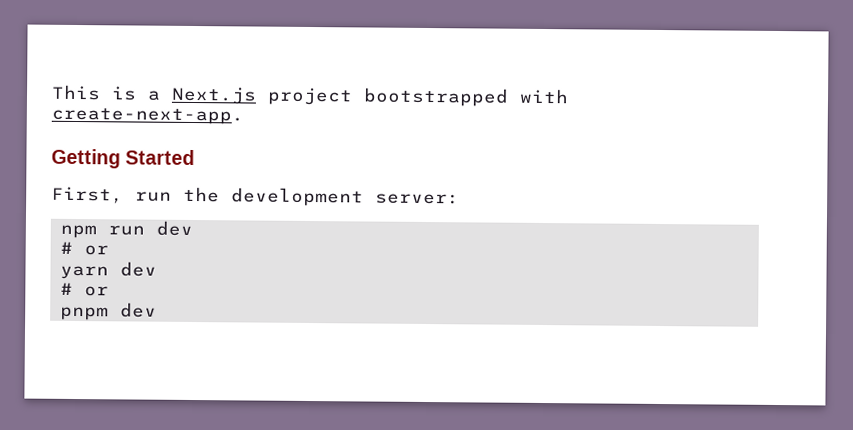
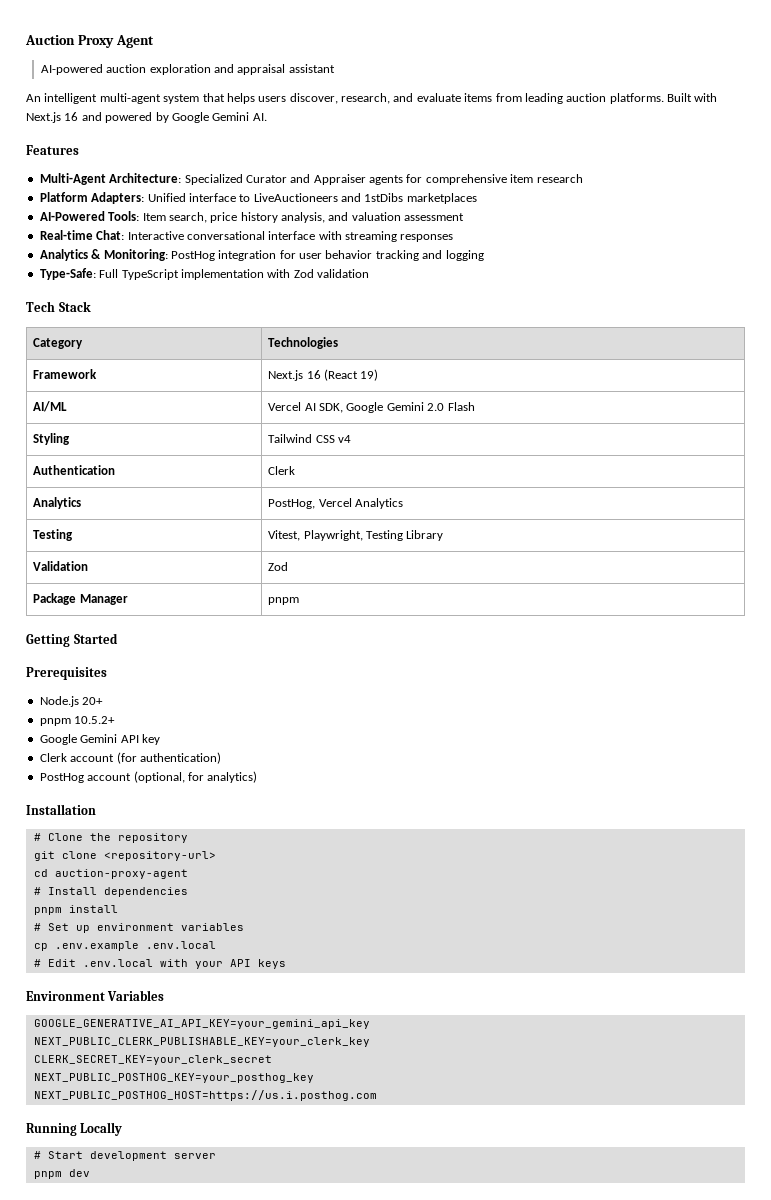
[51,84,569,107] [51,107,244,125] [51,148,196,169] [51,186,460,207] [59,220,193,239] [59,241,109,256] [59,261,157,280] [59,282,109,297] This is a Next.js project bootstrapped with create-next-app. // Getting Started // First, run the development server: // npm run dev // # or // yarn dev // # or -> [25,35,154,48] [40,64,335,75] [26,93,718,104] [26,112,267,123] [26,145,79,155] [39,173,583,185] [39,192,477,204] [39,211,465,223] [39,230,454,242] [39,249,484,261] [39,268,369,280] [26,301,91,312] [33,338,84,349] [268,337,339,349] [33,369,98,379] [268,369,379,381] [33,401,68,412] [268,402,475,413] [33,433,71,445] [268,434,352,443] [33,465,116,475] [268,466,296,475] [33,497,82,509] [268,498,404,509] [33,529,74,541] [268,530,444,541] [33,561,89,571] [268,562,289,571] [33,593,128,605] [268,597,300,605] [26,633,118,647] [26,667,107,680] [39,696,104,707] [39,716,116,726] [39,734,160,745] [39,752,221,764] [39,771,258,783] [26,804,96,815] [33,833,188,843] [33,851,216,861] [33,869,188,879] [33,887,188,897] [33,905,118,915] [33,923,244,933] [33,941,216,951] [33,959,286,969] [26,990,165,1001] [33,1019,370,1029] [33,1037,370,1047] [33,1055,272,1065] [33,1073,314,1083] [33,1090,377,1101] [26,1122,123,1136] [33,1151,216,1161] Auction Proxy Agent // AI-powered auction exploration and appraisal assistant // An intelligent multi-agent system that helps users discover, research, and evaluate items from leading auction platforms. Built with Next.js 16 and powered by Google Gemini AI. // Features // Multi-Agent Architecture: Specialized Curator and Appraiser agents for comprehensive item research // Platform Adapters: Unified interface to LiveAuctioneers and 1stDibs marketplaces // AI-Powered Tools: Item search, price history analysis, and valuation assessment // Real-time Chat: Interactive conversational interface with streaming responses // Analytics & Monitoring: PostHog integration for user behavior tracking and logging // Type-Safe: Full TypeScript implementation with Zod validation // Tech Stack // Category | Technologies // Framework | Next.js 16 (React 19) // AI/ML | Vercel AI SDK, Google Gemini 2.0 Flash // Styling | Tailwind CSS v4 // Authentication | Clerk // Analytics | PostHog, Vercel Analytics // Testing | Vitest, Playwright, Testing Library // Validation | Zod // Package Manager | pnpm // Getting Started // Prerequisites // Node.js 20+ // pnpm 10.5.2+ // Google Gemini API key // Clerk account (for authentication) // PostHog account (optional, for analytics) // Installation // # Clone the repository // git clone <repository-url> // cd auction-proxy-agent // # Install dependencies // pnpm install // # Set up environment variables // cp .env.example .env.local // # Edit .env.local with your API keys // Environment Variables // GOOGLE_GENERATIVE_AI_API_KEY=your_gemini_api_key // NEXT_PUBLIC_CLERK_PUBLISHABLE_KEY=your_clerk_key // CLERK_SECRET_KEY=your_clerk_secret // NEXT_PUBLIC_POSTHOG_KEY=your_posthog_key // NEXT_PUBLIC_POSTHOG_HOST=https://us.i.posthog.com // Running Locally // # Start development server

